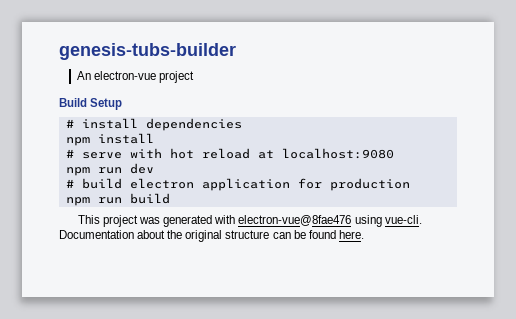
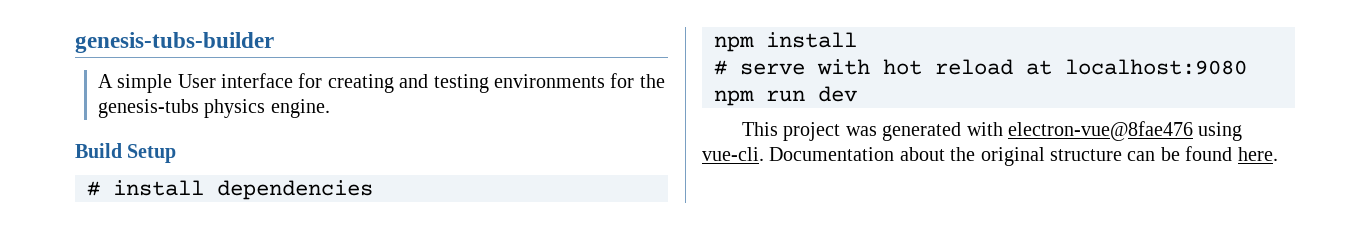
[77,71,195,83] An electron-vue project -> [97,73,665,93] [97,99,330,118] A simple User interface for creating and testing environments for the genesis-tubs physics engine.
[65,178,410,191] [65,193,170,206] // # build electron application for production // npm run build -> (857, 94) none

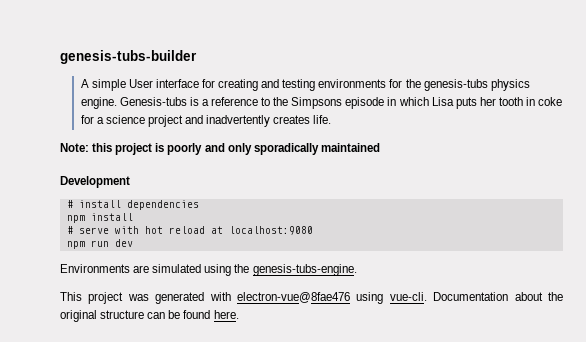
[75,143,177,163] // Build Setup -> [119,97,563,109] [80,115,332,127] [60,143,380,155] [60,176,130,188] Genesis-tubs is a reference to the Simpsons episode in which Lisa puts her tooth in coke for a science project and inadvertently creates life. // Note: this project is poorly and only sporadically maintained // Development
(857, 94) none -> [60,264,357,276] // Environments are simulated using the genesis-tubs-engine.

